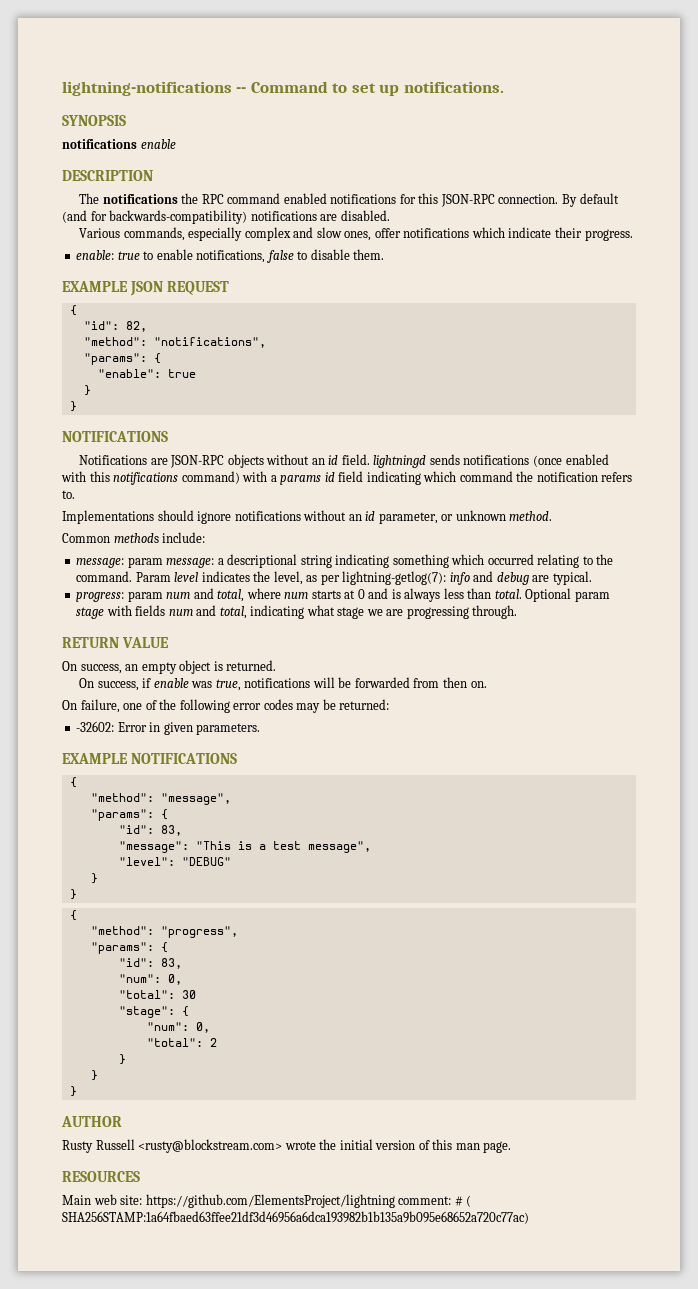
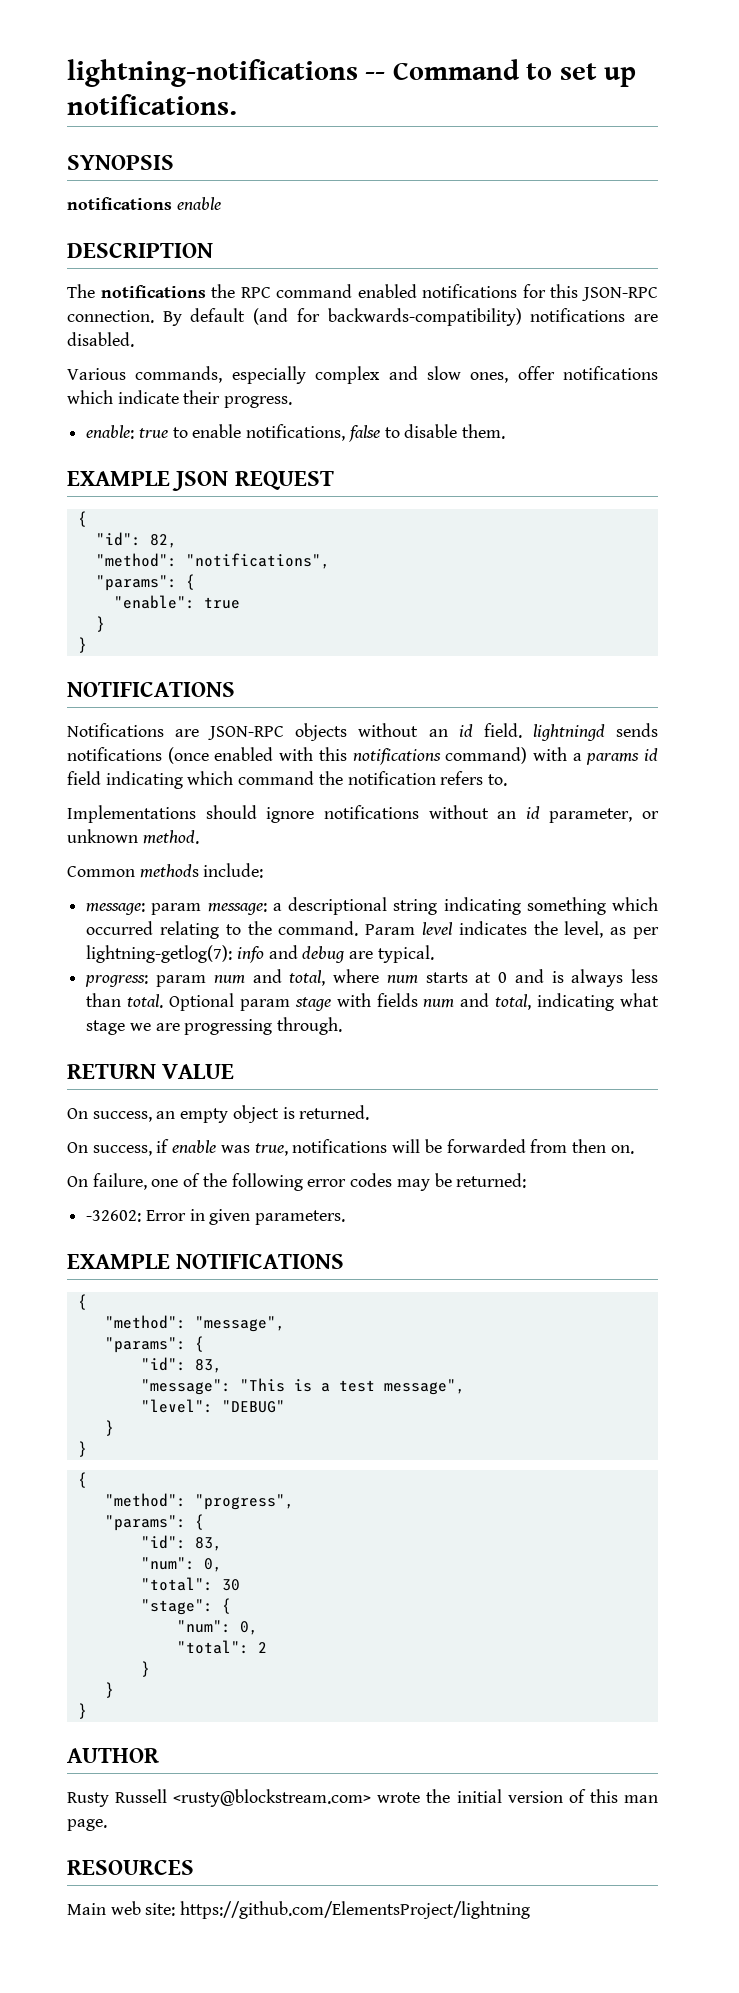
[398,1195,472,1207] [62,1211,529,1224] comment: # ( SHA256STAMP:1a64fbaed63ffee21df3d46956a6dca193982b1b135a9b095e68652a720c77ac) -> (531, 1910) none

